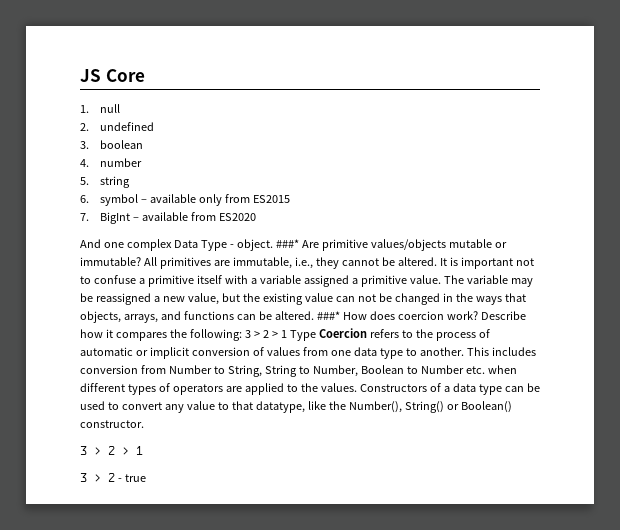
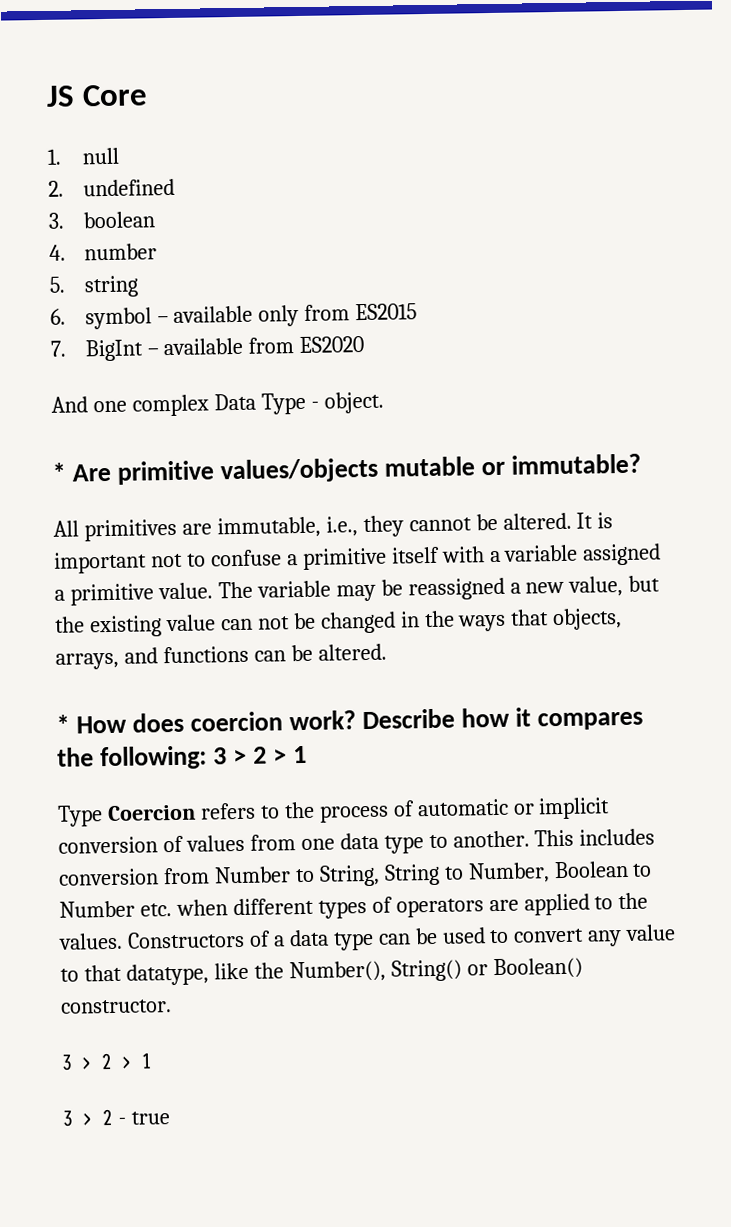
[275,239,299,248] ###* -> [52,462,66,482] // *
(141, 261) none -> (642, 464) //
[316,311,340,320] ###* -> [56,714,70,734] // *
(287, 334) none -> (308, 754) //

